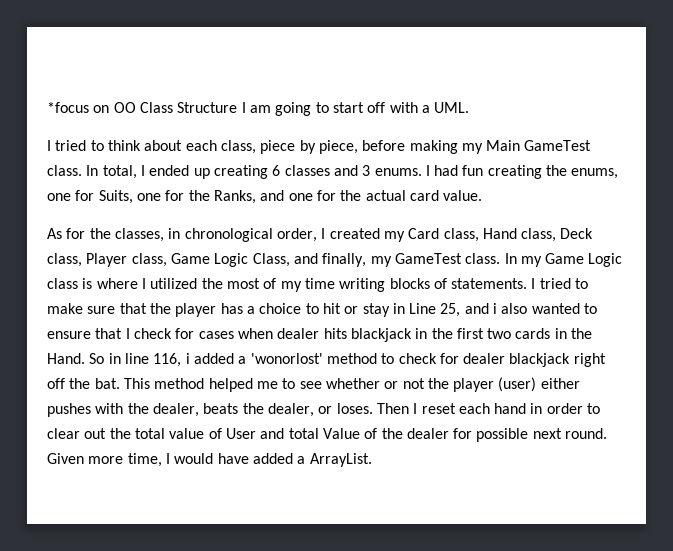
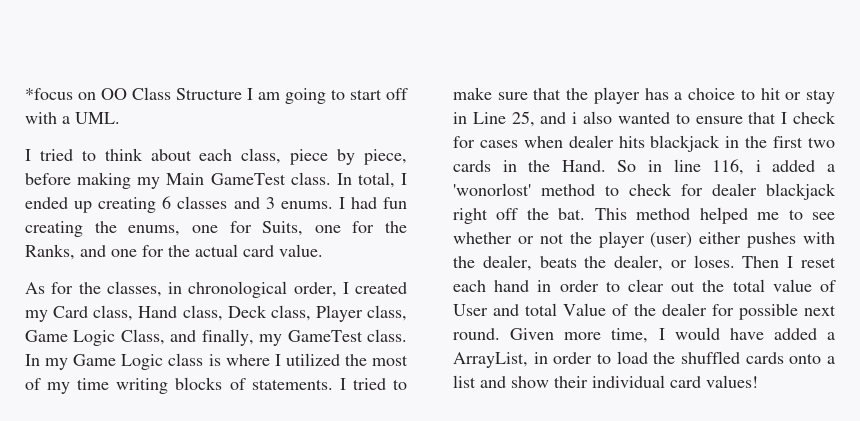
[309,453,372,467] ArrayList. -> [453,351,835,368] [453,375,758,388] ArrayList, in order to load the shuffled cards onto a list and show their individual card values!

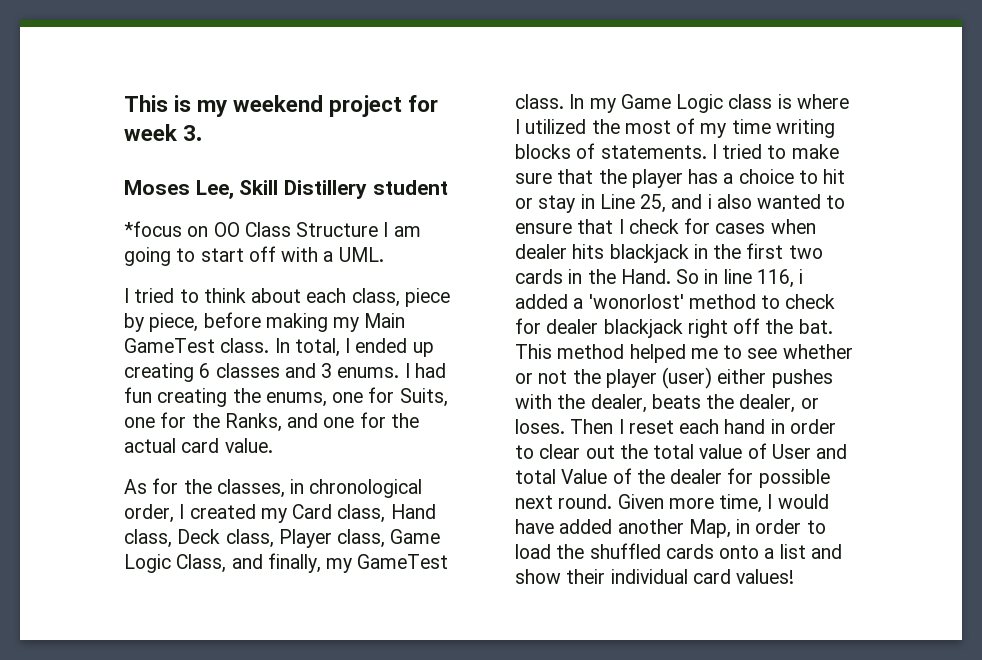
(25, 94) none -> [124,95,439,117] [124,124,203,141] [124,180,448,199] This is my weekend project for week 3. // Moses Lee, Skill Distillery student //
[827,332,835,340] [453,352,528,368] a ArrayList, -> [617,519,731,538] another Map,

